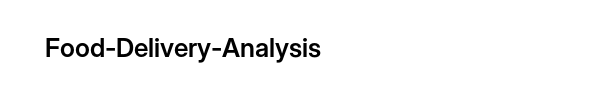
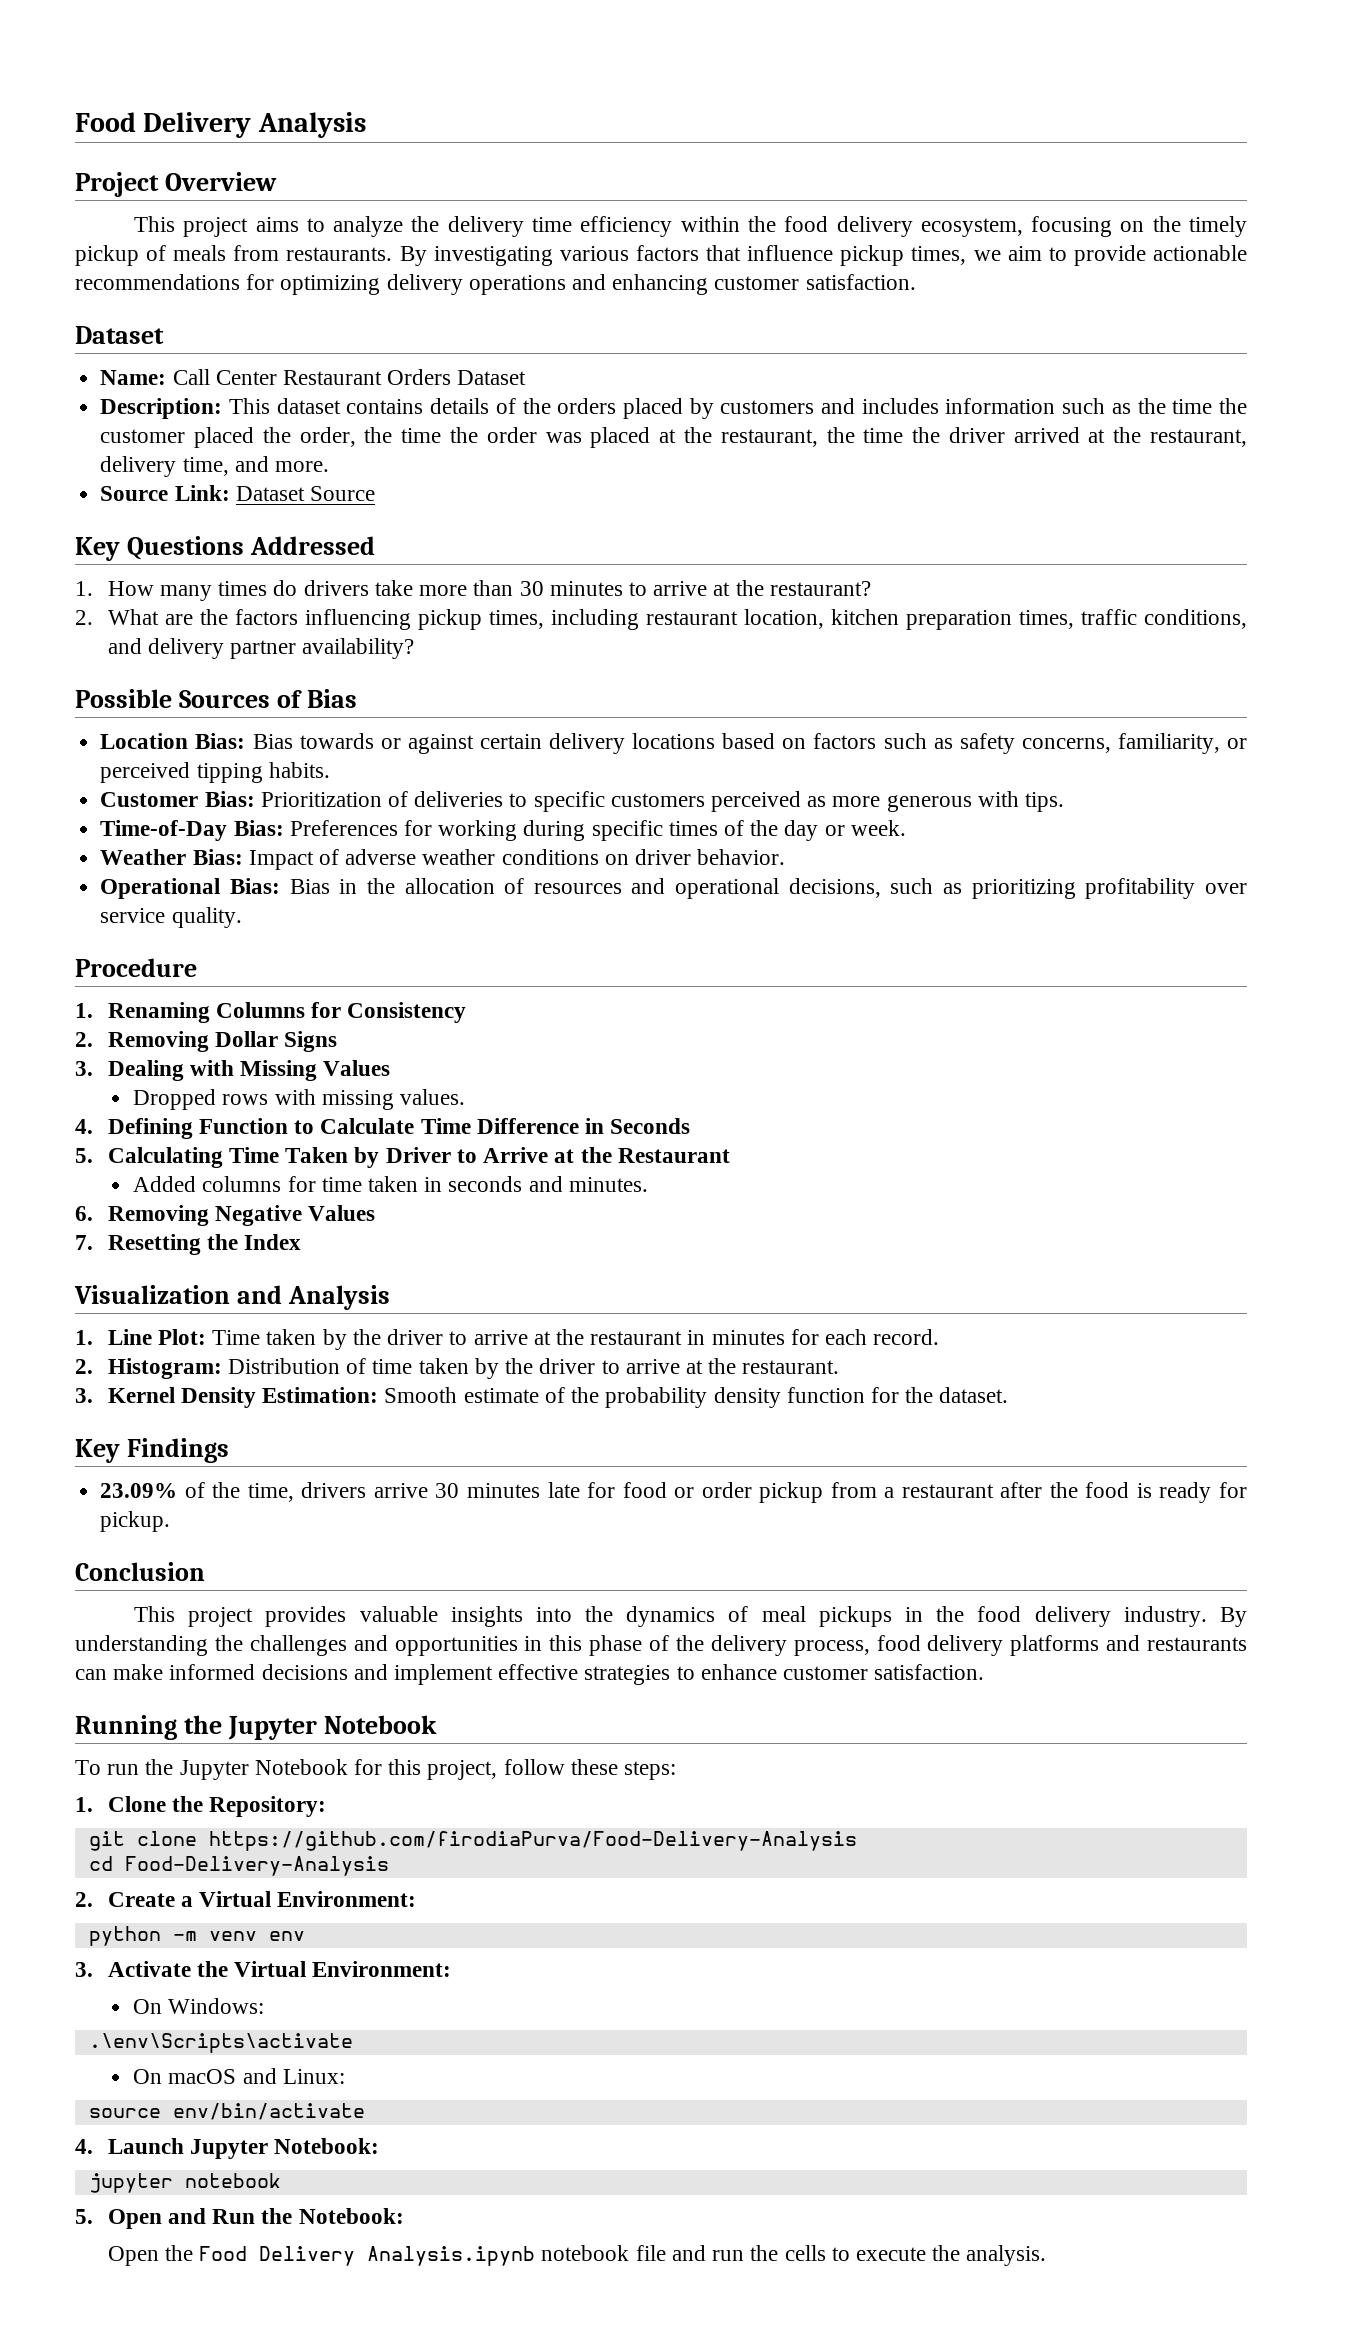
[45,38,321,63] Food-Delivery-Analysis -> [75,112,366,138] [75,172,277,197] [133,216,1247,237] [75,245,1247,266] [75,274,916,295] [75,326,164,344] [100,369,527,385] [100,398,1247,419] [100,427,1247,448] [100,456,329,477] [100,485,375,501] [75,536,375,561] [75,580,871,601] [75,609,1247,630] [107,638,415,659] [75,689,357,708] [100,733,1247,754] [100,762,330,783] [100,791,1065,812] [100,820,906,841] [100,849,786,870] [100,878,1247,899] [100,907,242,928] [75,958,197,977] [75,1002,467,1023] [75,1031,338,1052] [75,1060,391,1081] [133,1089,465,1110] [75,1118,691,1139] [75,1147,730,1168] [133,1176,648,1192] [75,1205,376,1226] [75,1234,302,1255] [74,1285,390,1310] [75,1329,940,1350] [75,1358,840,1379] [75,1387,1009,1408] [75,1438,229,1463] [100,1482,1247,1503] [100,1511,171,1532] [75,1562,205,1581] [133,1606,1247,1627] [75,1635,1247,1656] [75,1664,985,1685] [75,1715,437,1740] [75,1759,677,1780] [75,1796,327,1817] [88,1831,857,1851] [88,1856,389,1876] [75,1891,417,1907] [88,1926,305,1946] [75,1961,452,1977] [133,1998,265,2014] [88,2033,353,2053] [133,2068,345,2084] [88,2103,365,2120] [75,2138,380,2159] [88,2173,281,2193] [75,2208,404,2229] [107,2245,1047,2266] Food Delivery Analysis // Project Overview // This project aims to analyze the delivery time efficiency within the food delivery ecosystem, focusing on the timely pickup of meals from restaurants. By investigating various factors that influence pickup times, we aim to provide actionable recommendations for optimizing delivery operations and enhancing customer satisfaction. // Dataset // Name: Call Center Restaurant Orders Dataset // Description: This dataset contains details of the orders placed by customers and includes information such as the time the customer placed the order, the time the order was placed at the restaurant, the time the driver arrived at the restaurant, delivery time, and more. // Source Link: Dataset Source // Key Questions Addressed // 1. How many times do drivers take more than 30 minutes to arrive at the restaurant? // 2. What are the factors influencing pickup times, including restaurant location, kitchen preparation times, traffic conditions, and delivery partner availability? // Possible Sources of Bias // Location Bias: Bias towards or against certain delivery locations based on factors such as safety concerns, familiarity, or perceived tipping habits. // Customer Bias: Prioritization of deliveries to specific customers perceived as more generous with tips. // Time-of-Day Bias: Preferences for working during specific times of the day or week. // Weather Bias: Impact of adverse weather conditions on driver behavior. // Operational Bias: Bias in the allocation of resources and operational decisions, such as prioritizing profitability over service quality. // Procedure // 1. Renaming Columns for Consistency // 2. Removing Dollar Signs // 3. Dealing with Missing Values // Dropped rows with missing values. // 4. Defining Function to Calculate Time Difference in Seconds // 5. Calculating Time Taken by Driver to Arrive at the Restaurant // Added columns for time taken in seconds and minutes. // 6. Removing Negative Values // 7. Resetting the Index // Visualization and Analysis // 1. Line Plot: Time taken by the driver to arrive at the restaurant in minutes for each record. // 2. Histogram: Distribution of time taken by the driver to arrive at the restaurant. // 3. Kernel Density Estimation: Smooth estimate of the probability density function for the dataset. // Key Findings // 23.09% of the time, drivers arrive 30 minutes late for food or order pickup from a restaurant after the food is ready for pickup. // Conclusion // This project provides valuable insights into the dynamics of meal pickups in the food delivery industry. By understanding the challenges and opportunities in this phase of the delivery process, food delivery platforms and restaurants can make informed decisions and implement effective strategies to enhance customer satisfaction. // Running the Jupyter Notebook // To run the Jupyter Notebook for this project, follow these steps: // 1. Clone the Repository: // git clone https://github.com/firodiaPurva/Food-Delivery-Analysis // cd Food-Delivery-Analysis // 2. Create a Virtual Environment: // python -m venv env // 3. Activate the Virtual Environment: // On Windows: // .\env\Scripts\activate // On macOS and Linux: // source env/bin/activate // 4. Launch Jupyter Notebook: // jupyter notebook // 5. Open and Run the Notebook: // Open the Food Delivery Analysis.ipynb notebook file and run the cells to execute the analysis.

